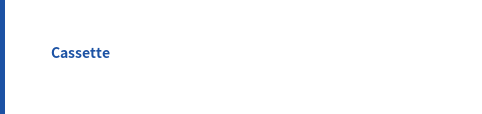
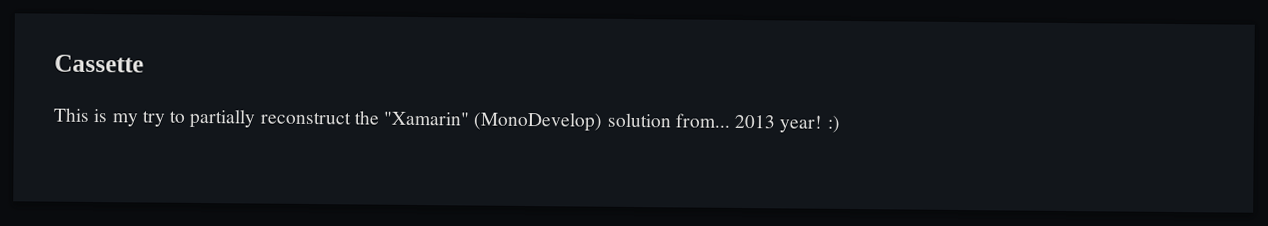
(110, 52) none -> [53,107,840,133] // This is my try to partially reconstruct the "Xamarin" (MonoDevelop) solution from... 2013 year! :)

